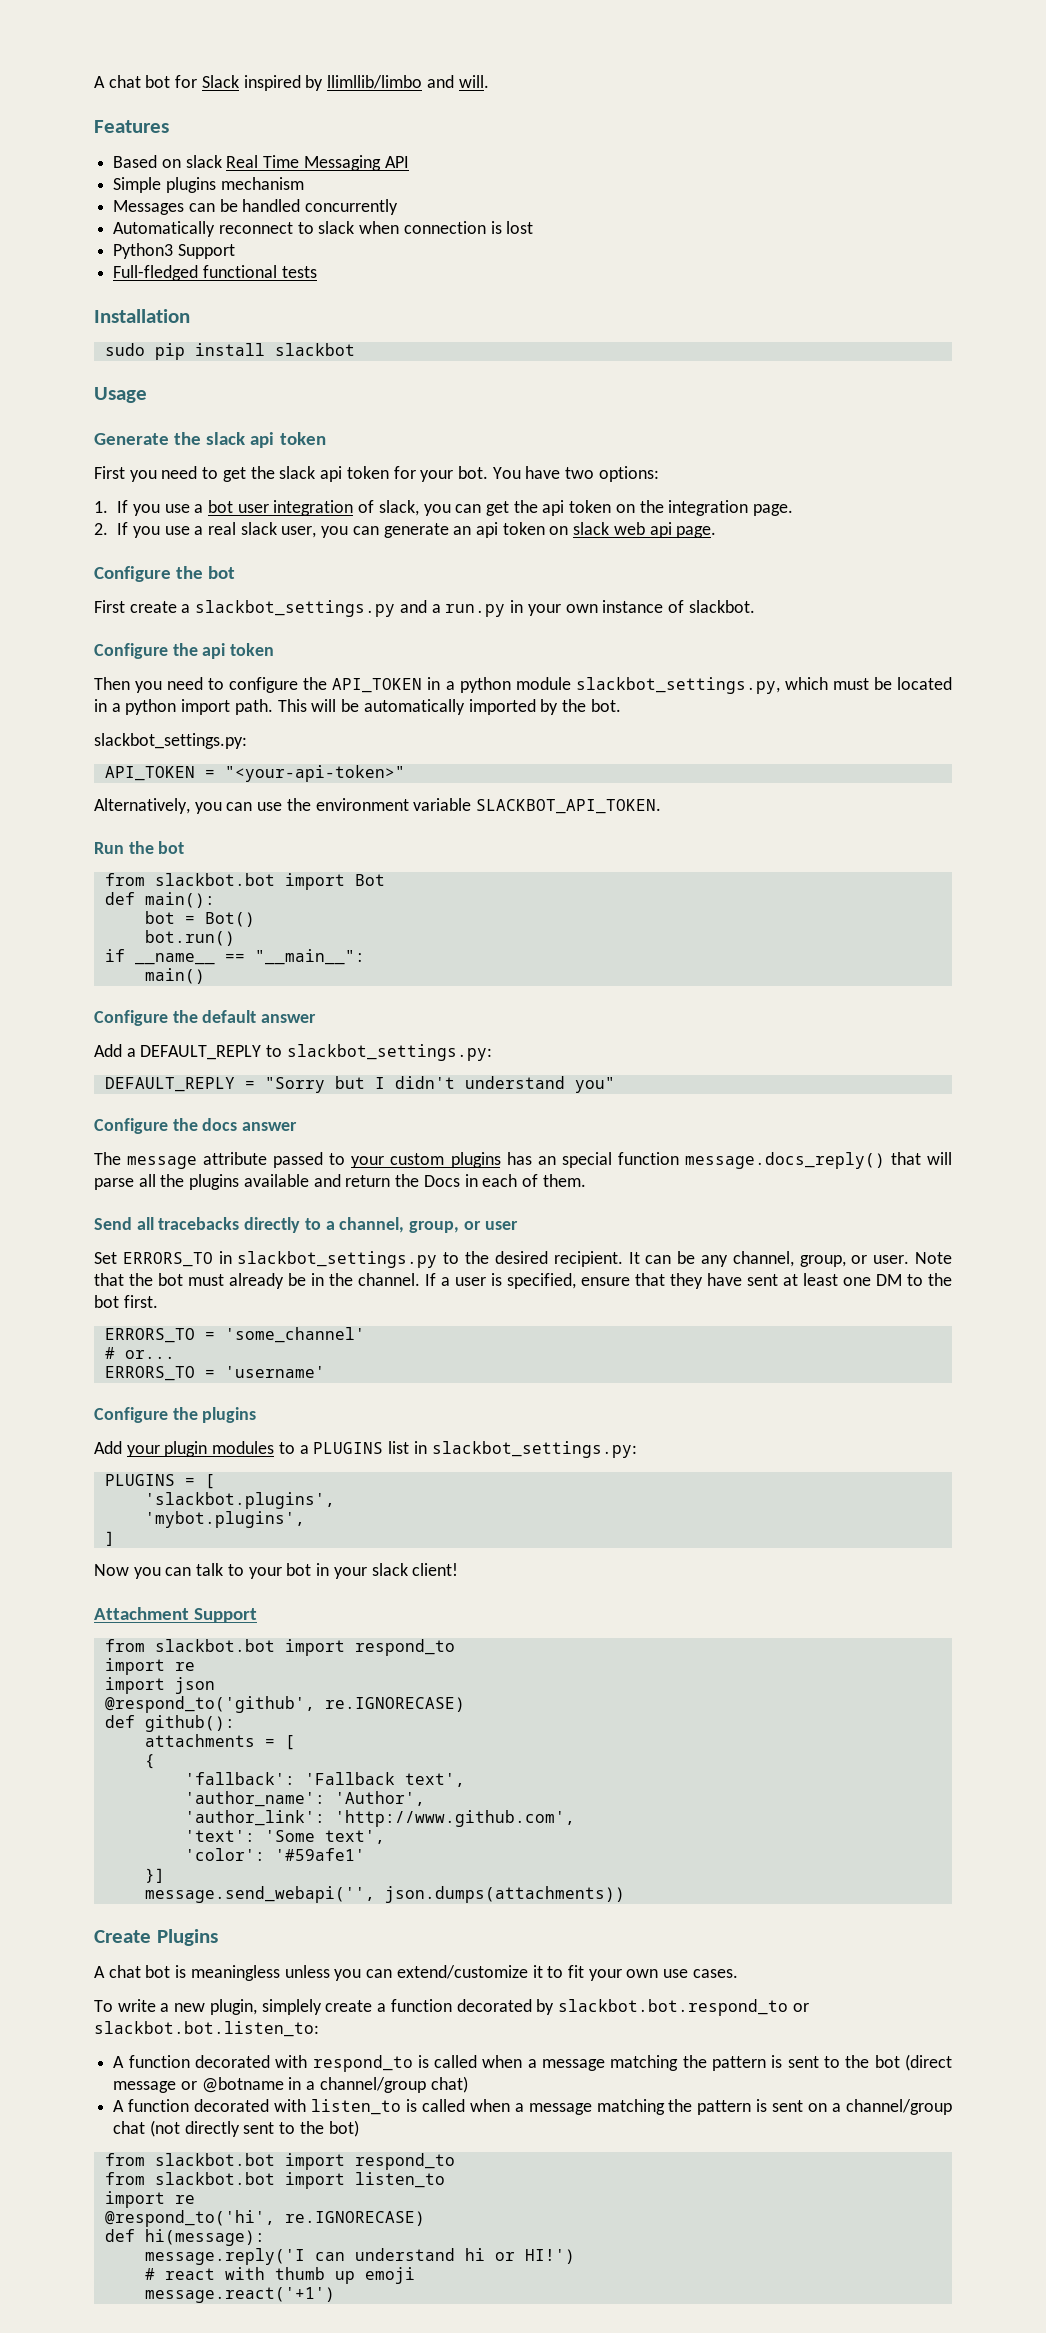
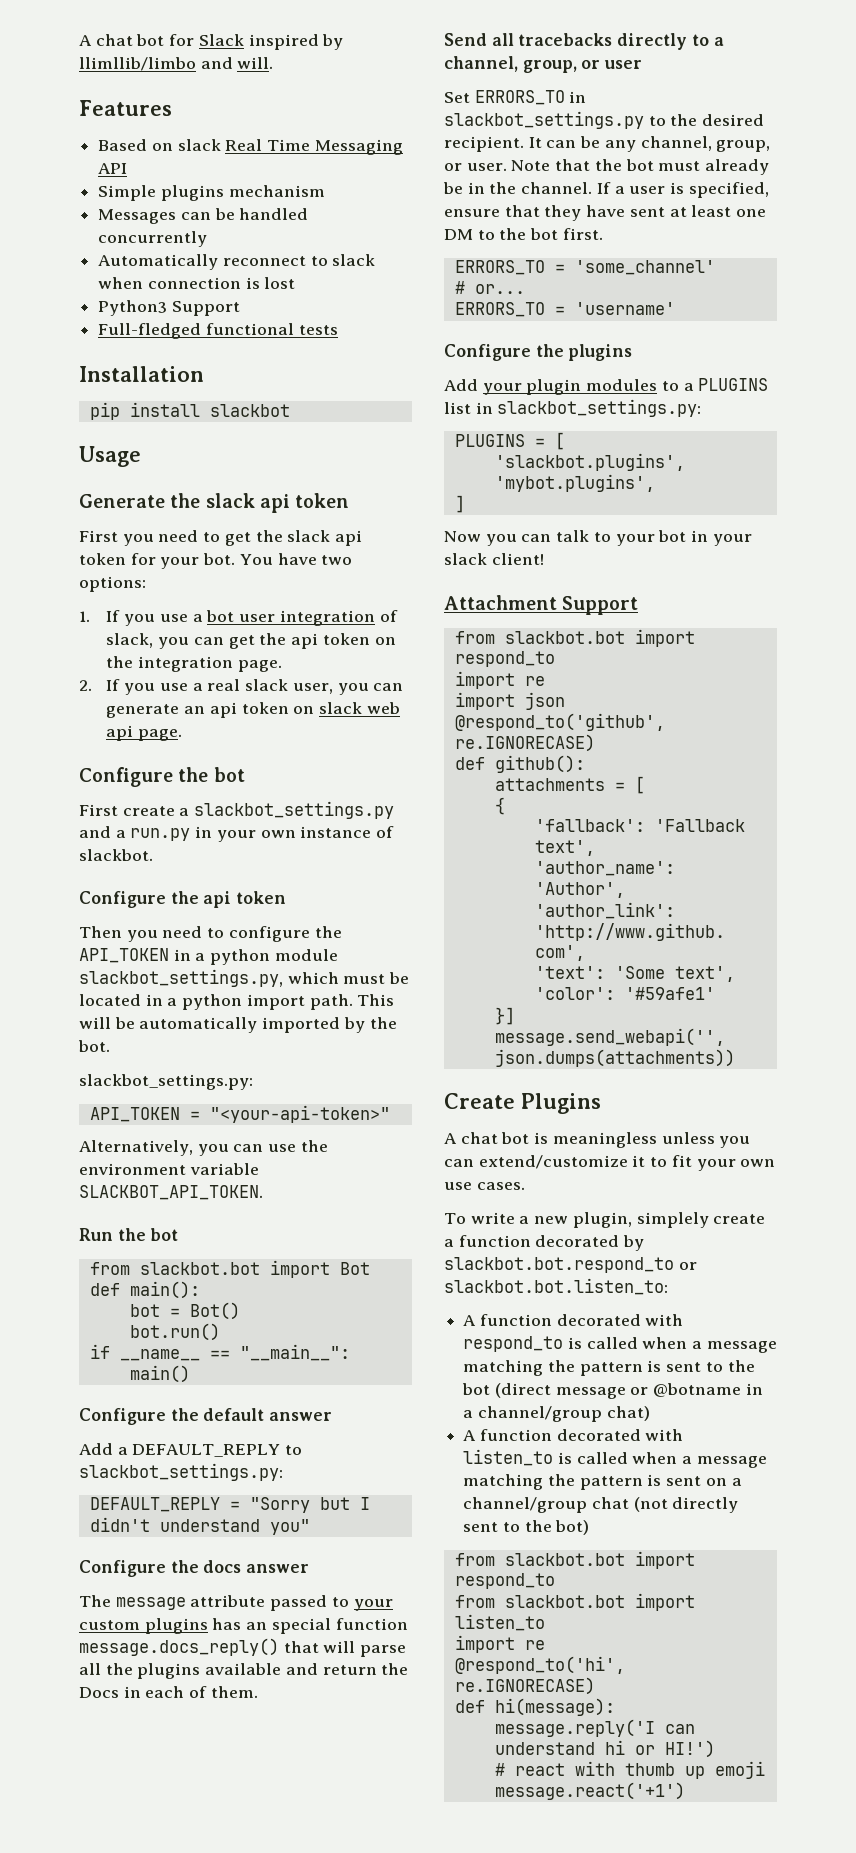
[104,343,145,356] sudo -> (204, 374) none

